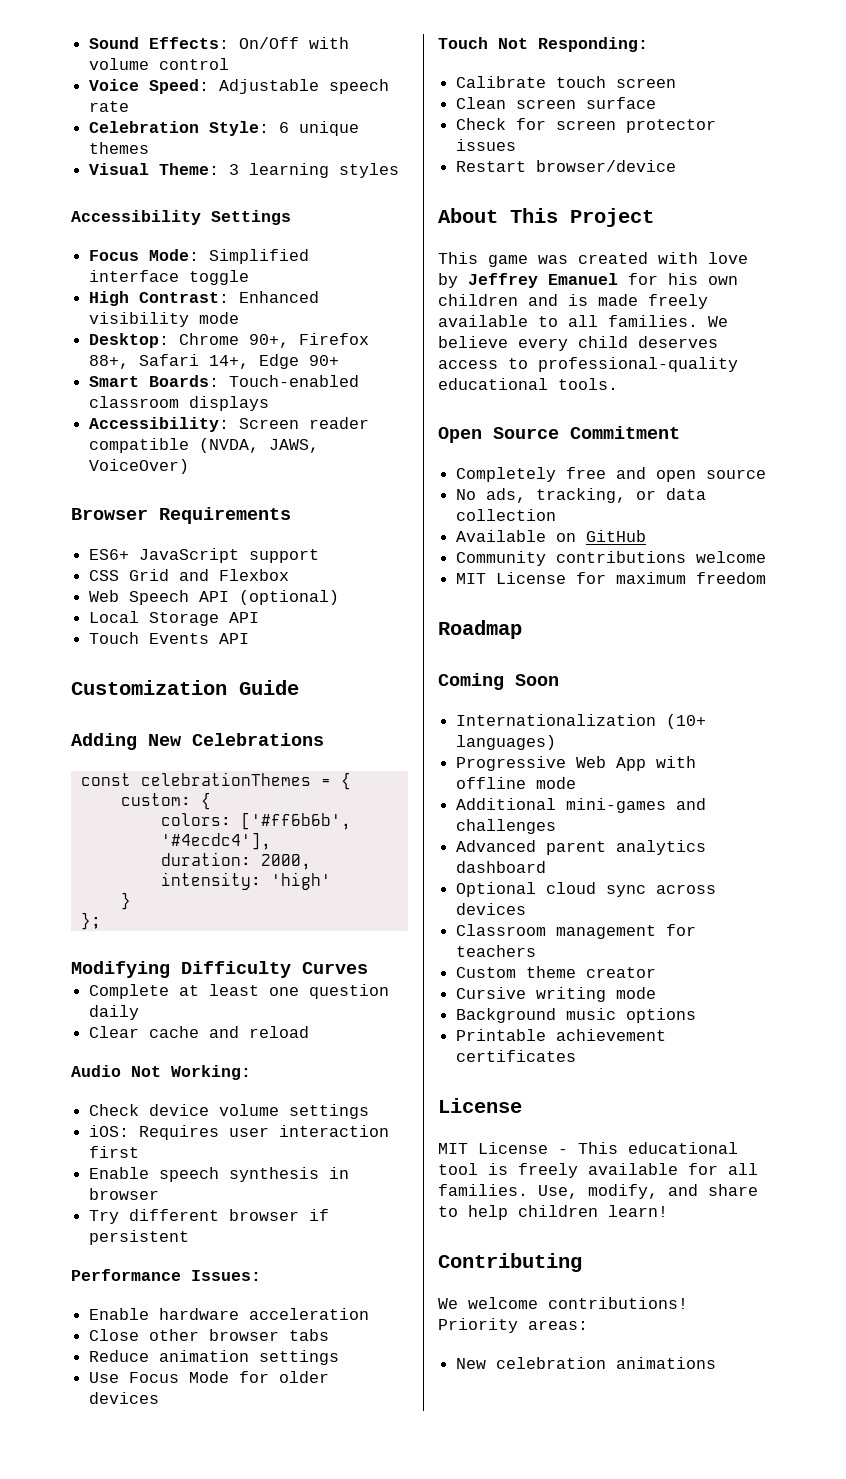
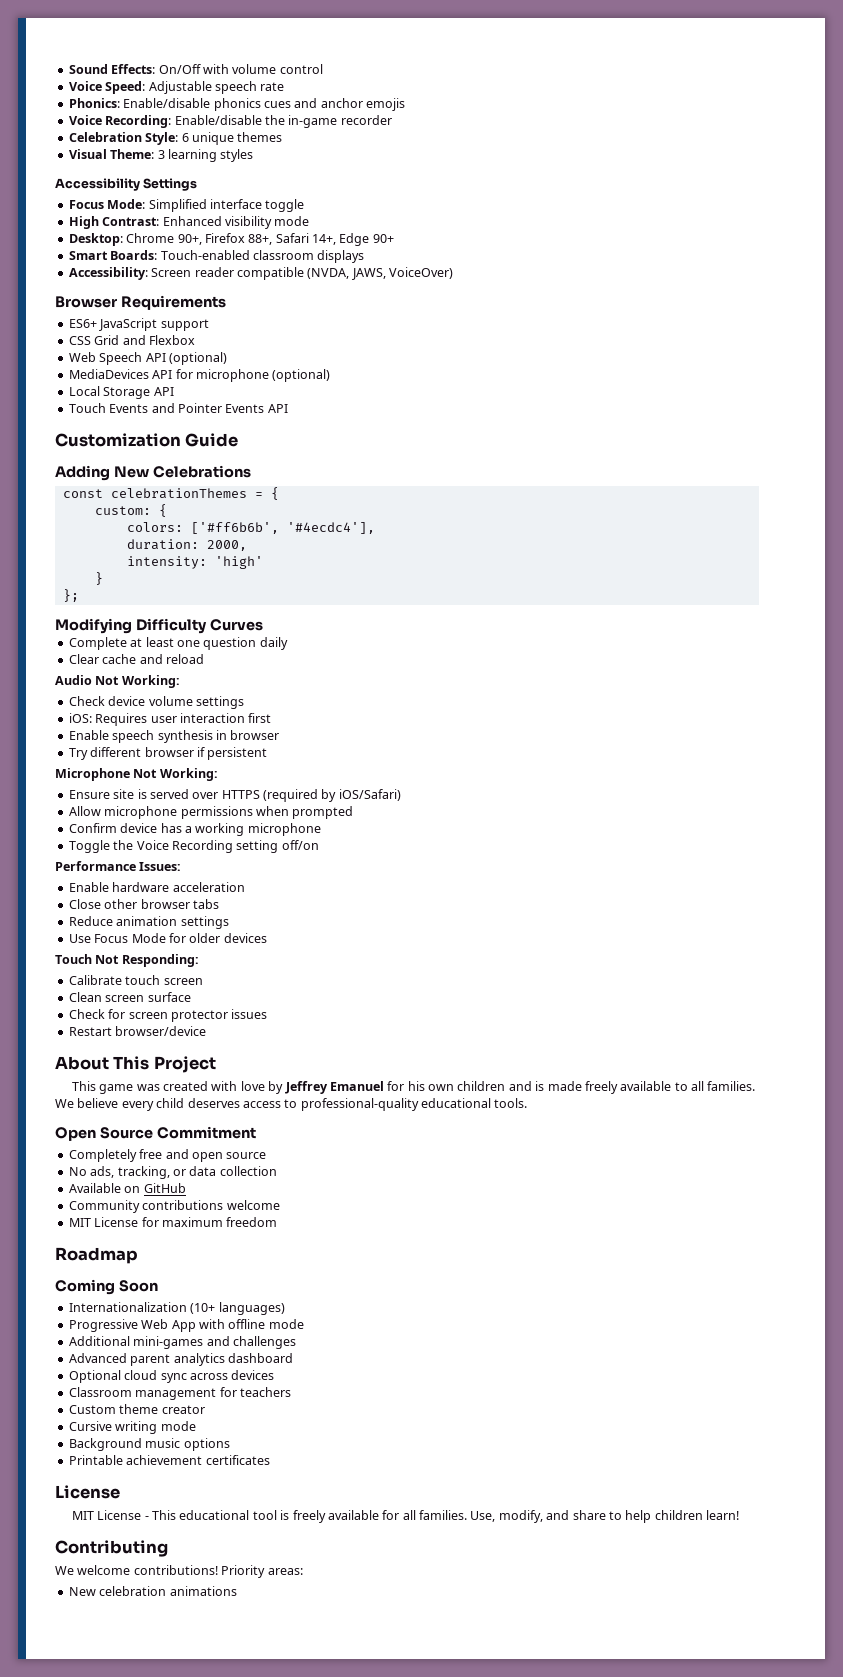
(130, 106) none -> [68,98,405,111] [68,115,392,128] // Phonics: Enable/disable phonics cues and anchor emojis // Voice Recording: Enable/disable the in-game recorder
(340, 597) none -> [68,369,331,382] // MediaDevices API for microphone (optional)
(210, 638) none -> [151,403,265,413] and Pointer Events
(190, 1237) none -> [55,768,218,781] [68,789,401,802] [68,806,354,819] [68,823,321,836] [68,840,319,853] // Microphone Not Working: // Ensure site is served over HTTPS (required by iOS/Safari) // Allow microphone permissions when prompted // Confirm device has a working microphone // Toggle the Voice Recording setting off/on

